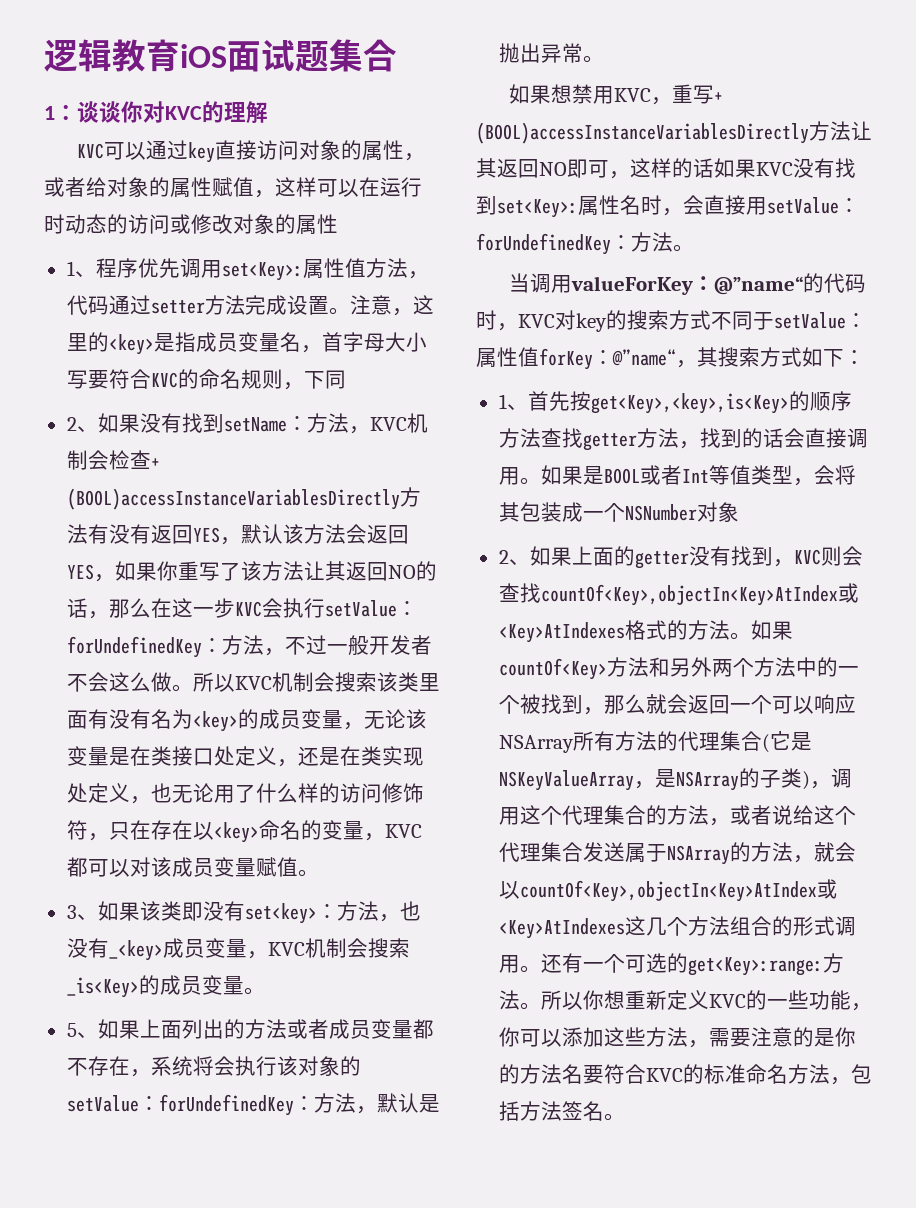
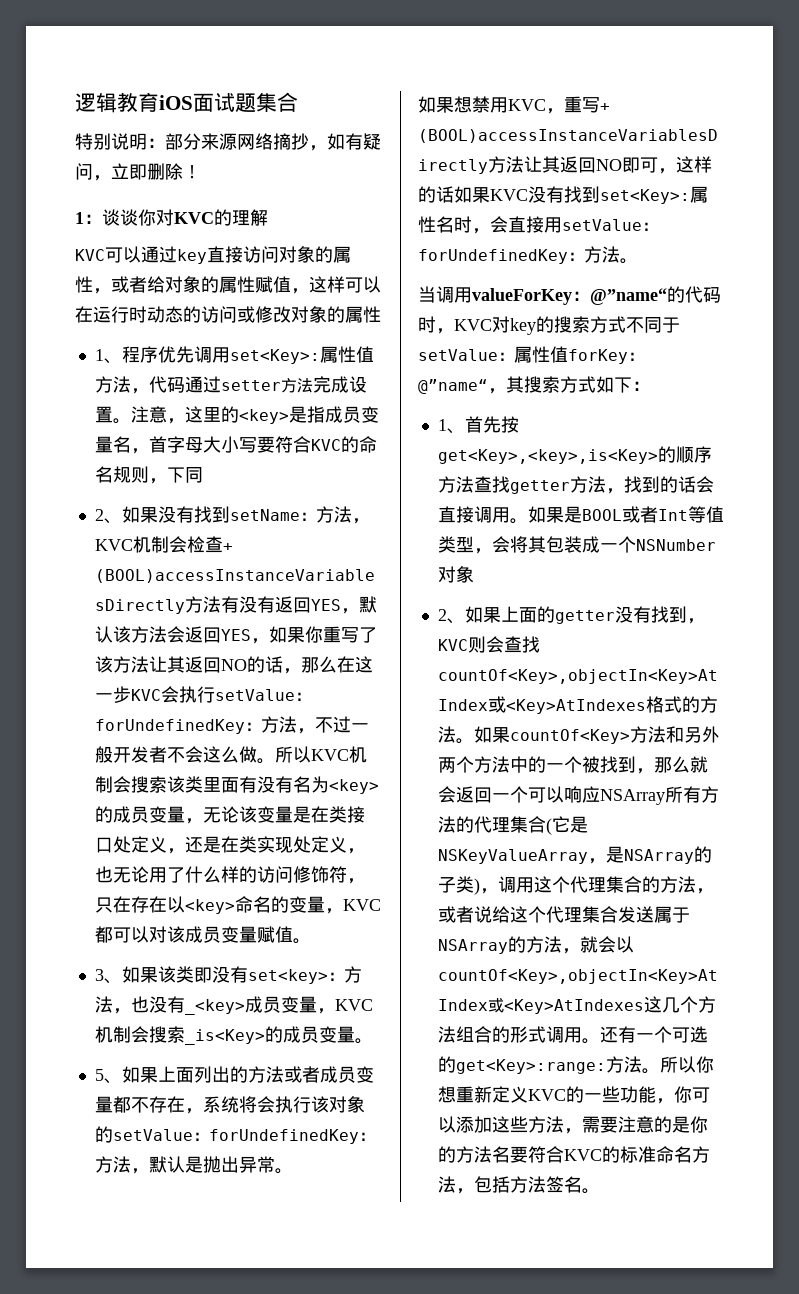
(397, 55) none -> [75,133,381,151] [75,163,201,181] // 特别说明：部分来源网络摘抄，如有疑问，立即删除！

